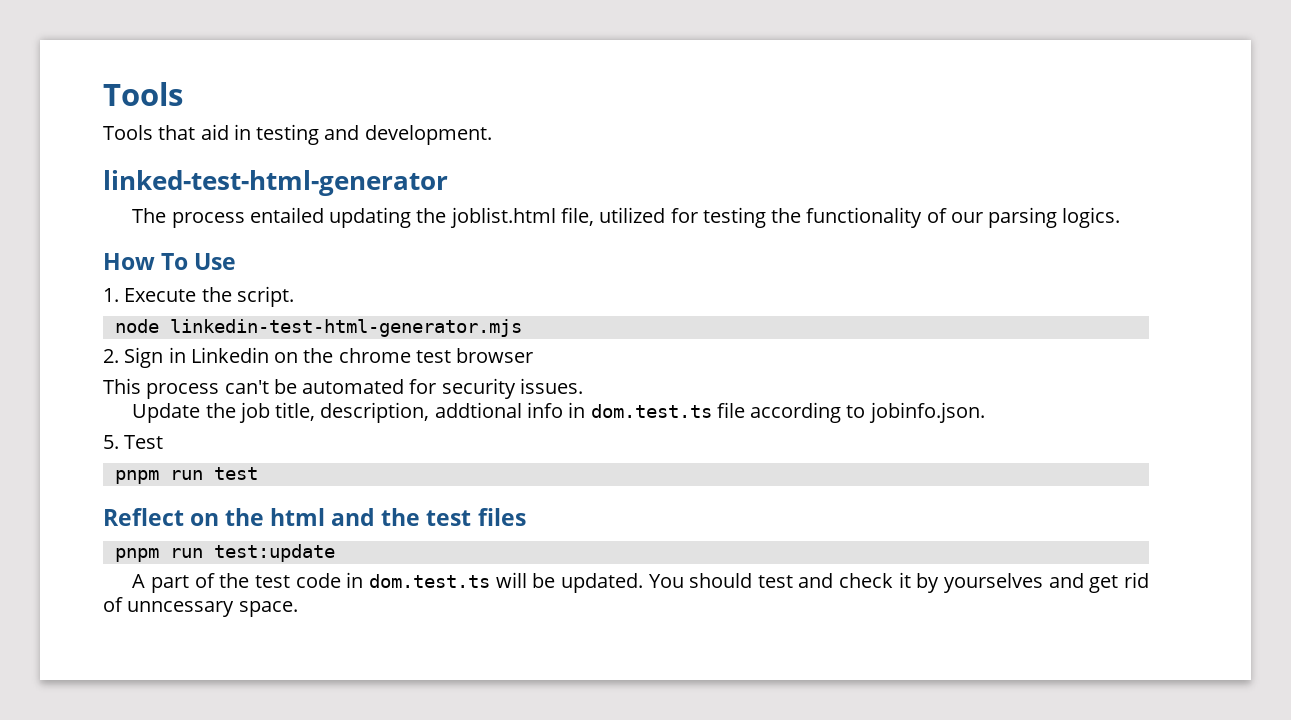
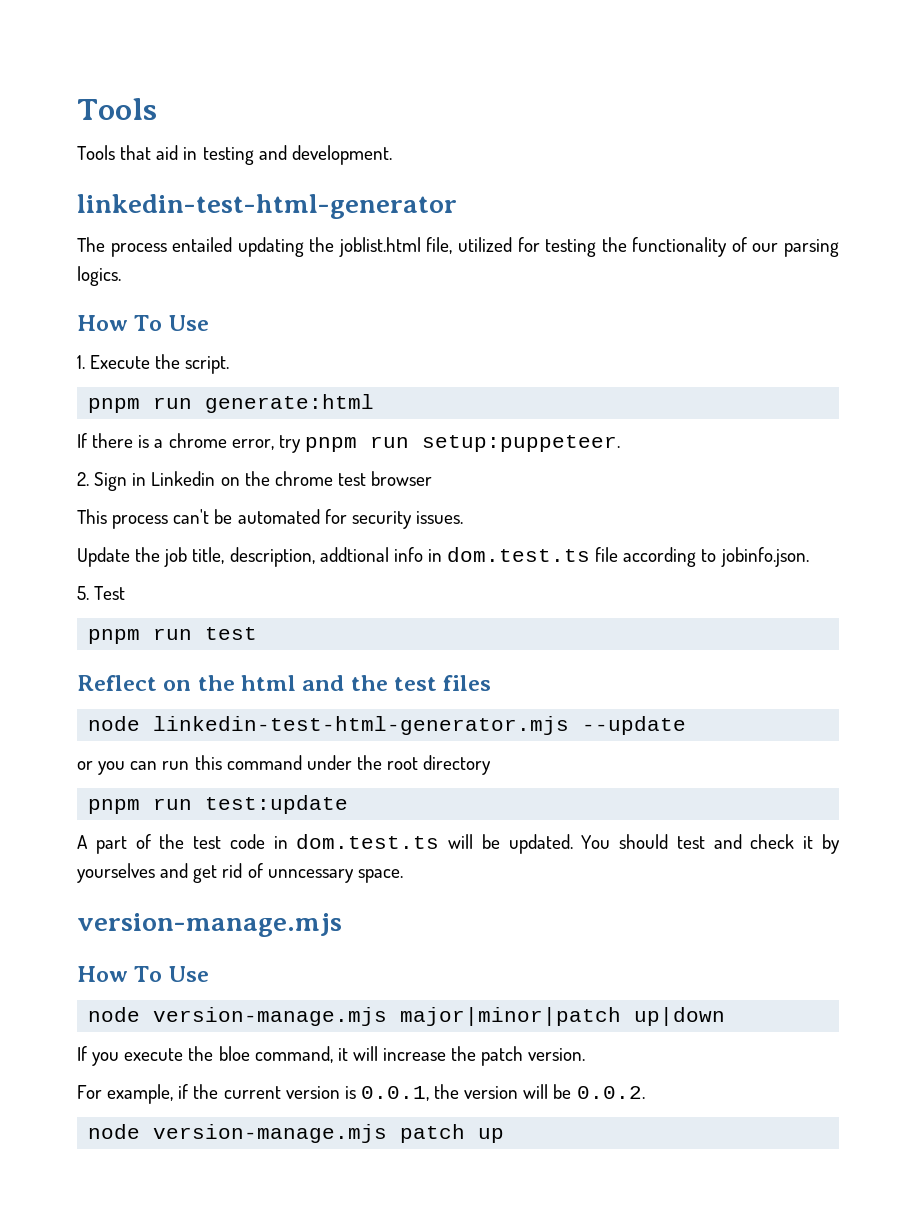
[103,170,448,196] linked-test-html-generator -> [77,194,457,219] linkedin-test-html-generator
[114,319,522,337] node linkedin-test-html-generator.mjs -> [88,394,375,413] [77,433,620,453] pnpm run generate:html // If there is a chrome error, try pnpm run setup:puppeteer.
(526, 517) none -> [88,716,687,735] [77,755,492,775] // node linkedin-test-html-generator.mjs --update // or you can run this command under the root directory
(298, 609) none -> [77,913,342,937] [77,966,209,982] [88,1007,726,1026] [77,1046,586,1066] [77,1084,645,1104] [88,1124,505,1143] // version-manage.mjs // How To Use // node version-manage.mjs major|minor|patch up|down // If you execute the bloe command, it will increase the patch version. // For example, if the current version is 0.0.1, the version will be 0.0.2. // node version-manage.mjs patch up

